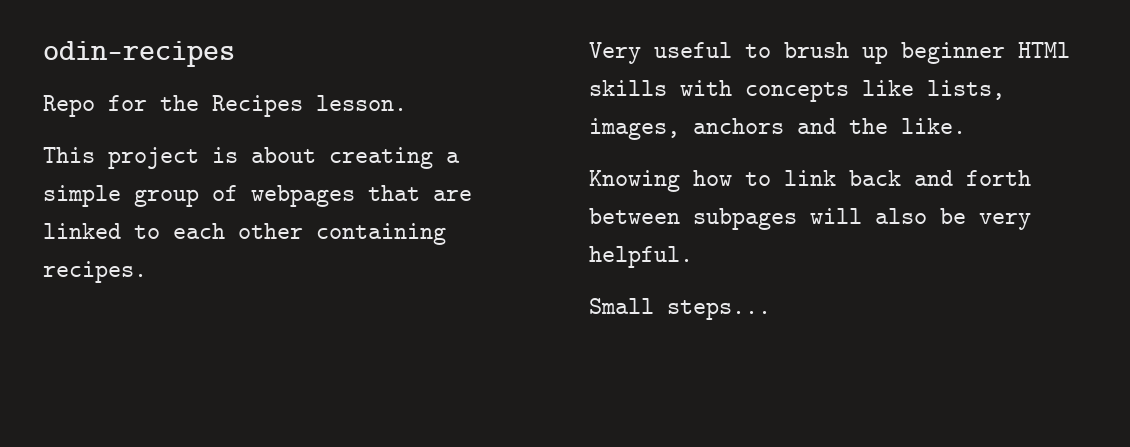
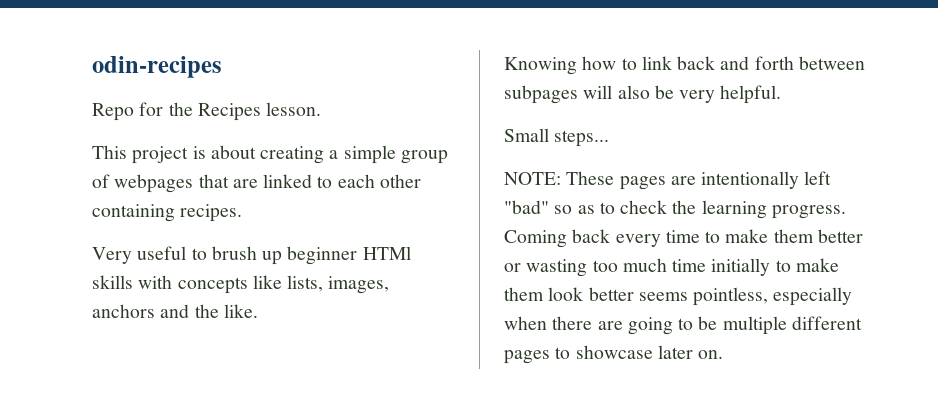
(771, 310) none -> [504,171,832,190] [504,200,846,219] [504,229,863,248] [504,258,839,277] [504,287,853,306] [504,316,862,335] [504,345,724,364] // NOTE: These pages are intentionally left "bad" so as to check the learning progress. Coming back every time to make them better or wasting too much time initially to make them look better seems pointless, especially when there are going to be multiple different pages to showcase later on.

